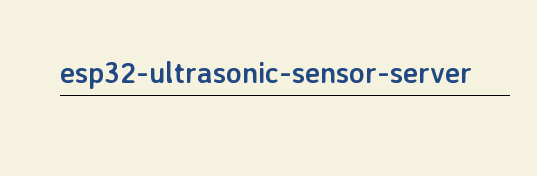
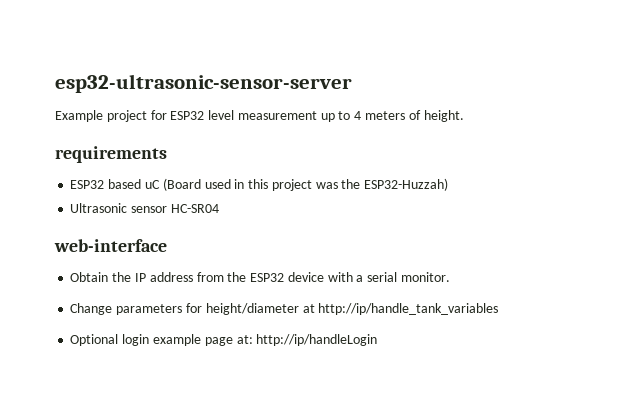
(472, 75) none -> [55,110,464,122] [55,146,167,163] [70,178,449,191] [70,203,219,213] [54,239,167,252] [70,272,450,282] [70,303,499,315] [70,334,378,346] // Example project for ESP32 level measurement up to 4 meters of height. // requirements // ESP32 based uC (Board used in this project was the ESP32-Huzzah) // Ultrasonic sensor HC-SR04 // web-interface // Obtain the IP address from the ESP32 device with a serial monitor. // Change parameters for height/diameter at http://ip/handle_tank_variables // Optional login example page at: http://ip/handleLogin

